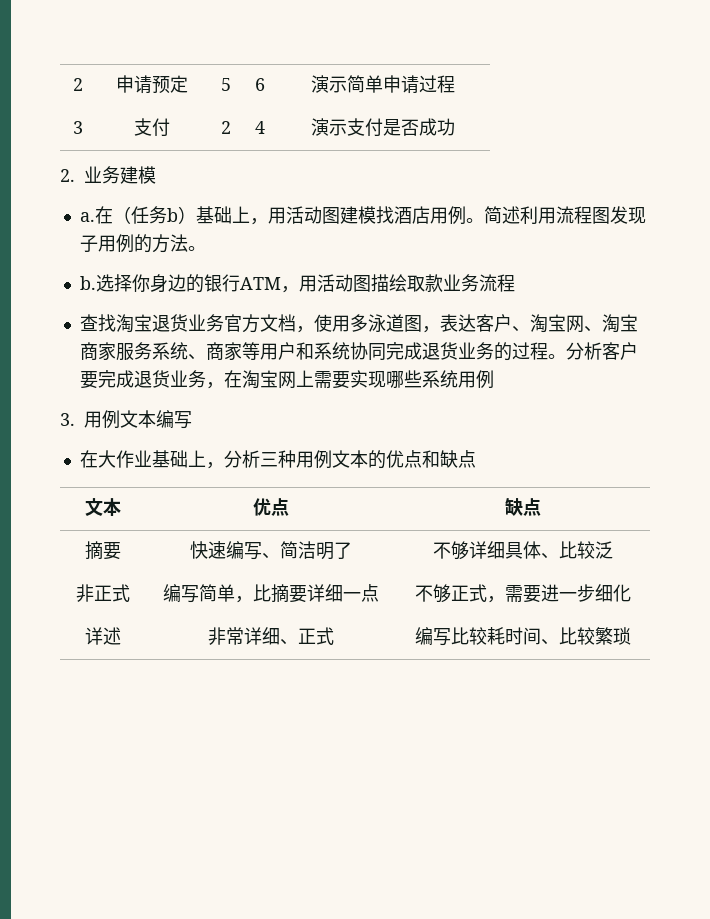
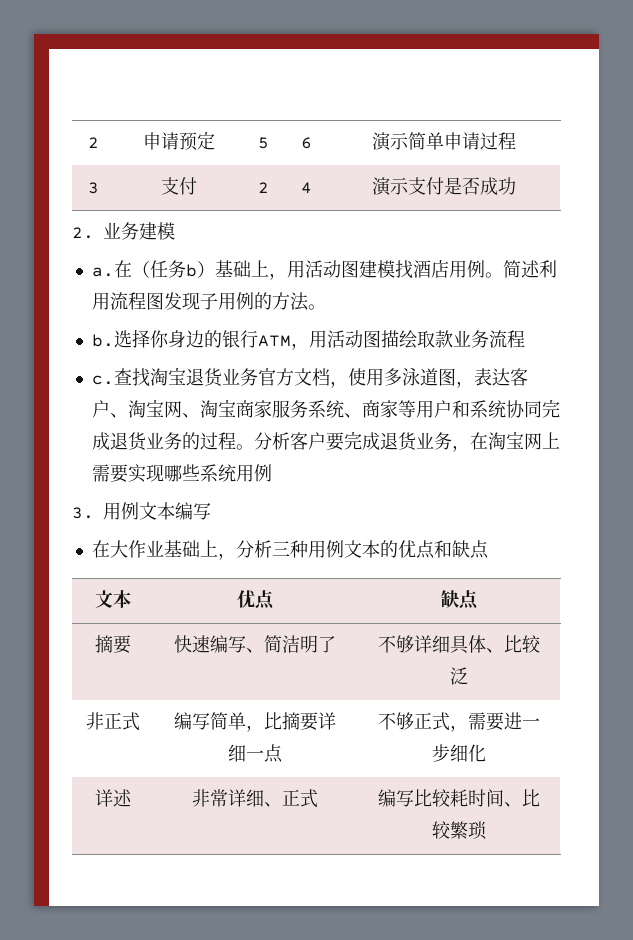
(515, 283) none -> [91,375,114,385] c.

